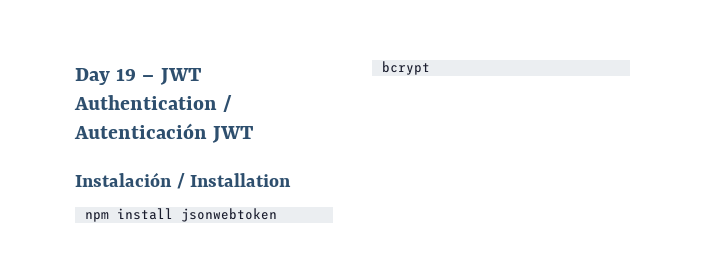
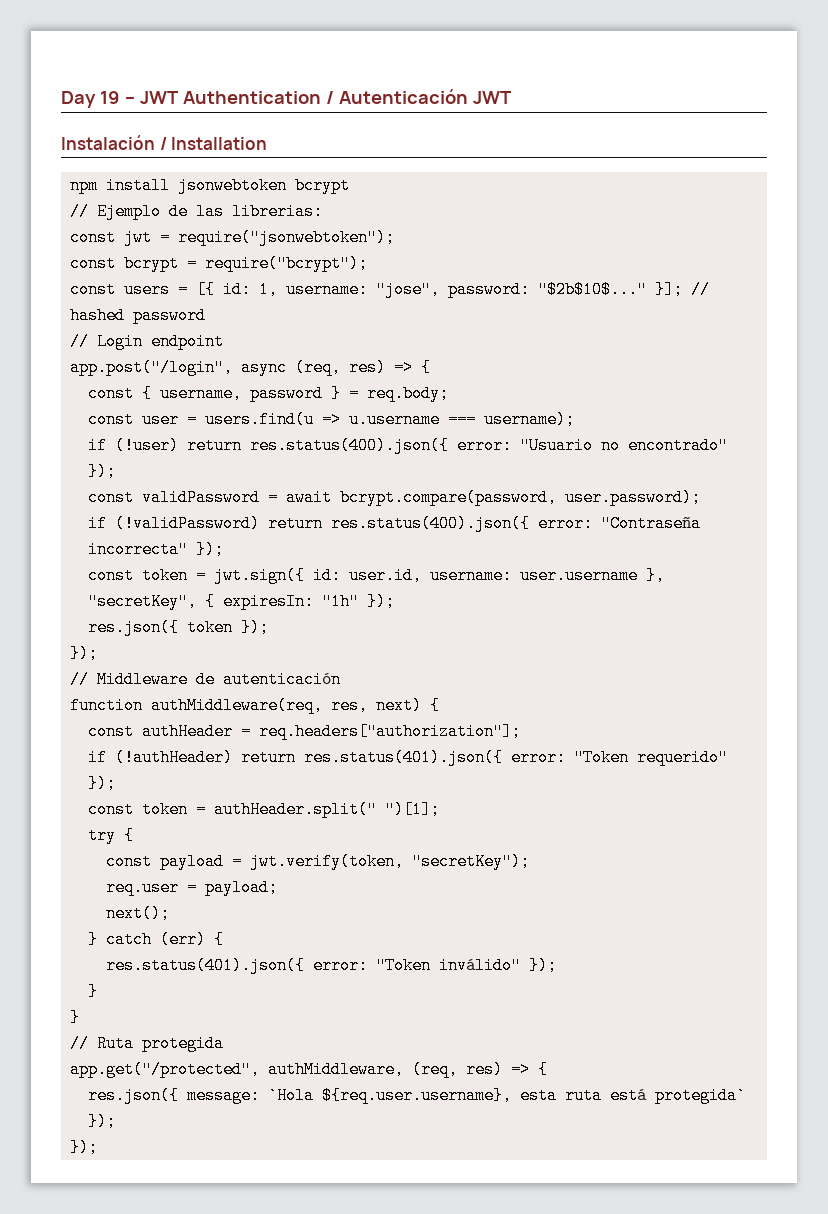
(430, 68) none -> [69,203,323,220] [69,229,395,246] [69,255,368,272] [69,281,710,298] [69,307,206,324] [69,333,224,350] [69,359,431,376] [87,385,449,402] [87,411,575,428] [87,437,728,454] [87,463,116,480] [87,489,701,506] [87,515,701,532] [87,541,224,558] [87,567,665,584] [87,593,395,610] [87,619,269,636] [69,645,98,662] [69,671,341,688] [69,697,440,714] [87,723,521,740] [87,749,728,766] [87,775,116,792] [87,801,440,818] [87,827,134,844] [105,853,530,870] [105,879,278,896] [105,905,170,922] [87,931,224,948] [105,957,557,974] [87,983,98,1000] [69,1009,80,1026] [69,1035,224,1052] [69,1061,548,1078] [87,1087,746,1104] [87,1113,116,1130] [69,1139,98,1156] // // Ejemplo de las librerias: // const jwt = require("jsonwebtoken"); // const bcrypt = require("bcrypt"); // const users = [{ id: 1, username: "jose", password: "$2b$10$..." }]; // hashed password // // Login endpoint // app.post("/login", async (req, res) => { // const { username, password } = req.body; // const user = users.find(u => u.username === username); // if (!user) return res.status(400).json({ error: "Usuario no encontrado" }); // const validPassword = await bcrypt.compare(password, user.password); // if (!validPassword) return res.status(400).json({ error: "Contraseña incorrecta" }); // const token = jwt.sign({ id: user.id, username: user.username }, "secretKey", { expiresIn: "1h" }); // res.json({ token }); // }); // // Middleware de autenticación // function authMiddleware(req, res, next) { // const authHeader = req.headers["authorization"]; // if (!authHeader) return res.status(401).json({ error: "Token requerido" }); // const token = authHeader.split(" ")[1]; // try { // const payload = jwt.verify(token, "secretKey"); // req.user = payload; // next(); // } catch (err) { // res.status(401).json({ error: "Token inválido" }); // } // } // // Ruta protegida // app.get("/protected", authMiddleware, (req, res) => { // res.json({ message: `Hola ${req.user.username}, esta ruta está protegida` }); // });

